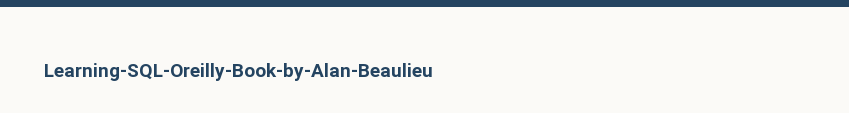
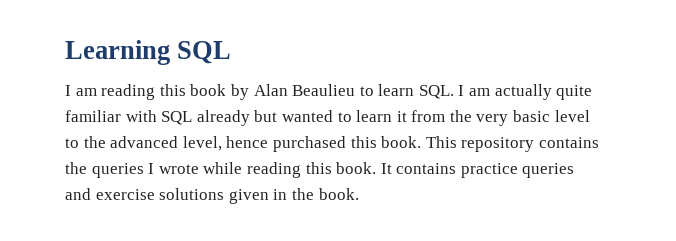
[44,63,433,81] Learning-SQL-Oreilly-Book-by-Alan-Beaulieu -> [65,40,232,65] [65,84,593,100] [65,110,590,126] [65,136,599,152] [65,162,575,178] [65,188,359,204] Learning SQL // I am reading this book by Alan Beaulieu to learn SQL. I am actually quite familiar with SQL already but wanted to learn it from the very basic level to the advanced level, hence purchased this book. This repository contains the queries I wrote while reading this book. It contains practice queries and exercise solutions given in the book.

